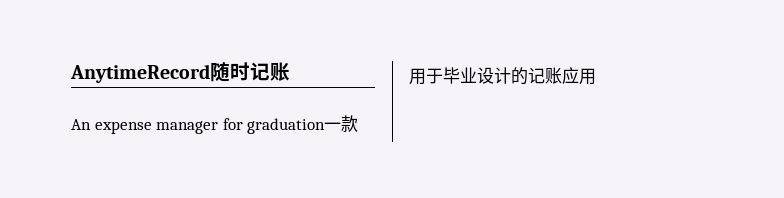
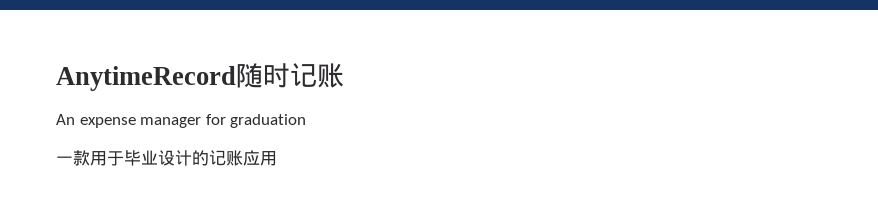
(326, 126) none -> (307, 121) //

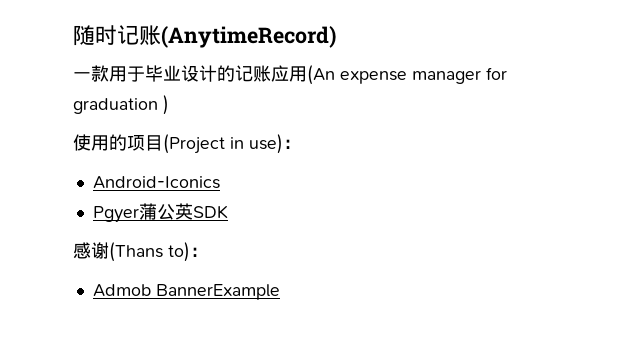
[56,66,236,91] AnytimeRecord -> (73, 35) none
[56,114,307,128] // An expense manager for graduation -> [161,26,336,48] (AnytimeRecord)
(277, 158) none -> [307,65,507,85] [73,95,169,115] [73,134,301,154] [92,176,220,189] [92,203,228,223] [73,242,208,262] [92,284,280,300] (An expense manager for graduation ) // 使用的项目(Project in use)： // Android-Iconics // Pgyer蒲公英SDK // 感谢(Thans to)： // Admob BannerExample

